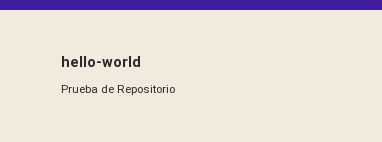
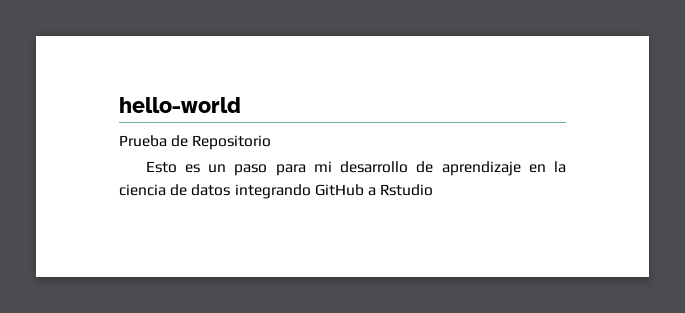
(176, 90) none -> [145,161,566,176] [119,184,434,199] // Esto es un paso para mi desarrollo de aprendizaje en la ciencia de datos integrando GitHub a Rstudio

